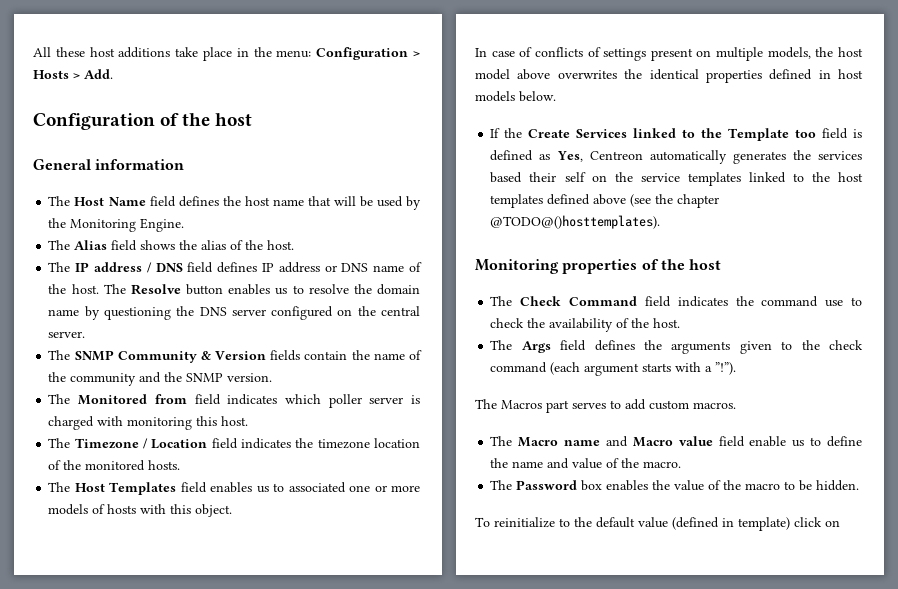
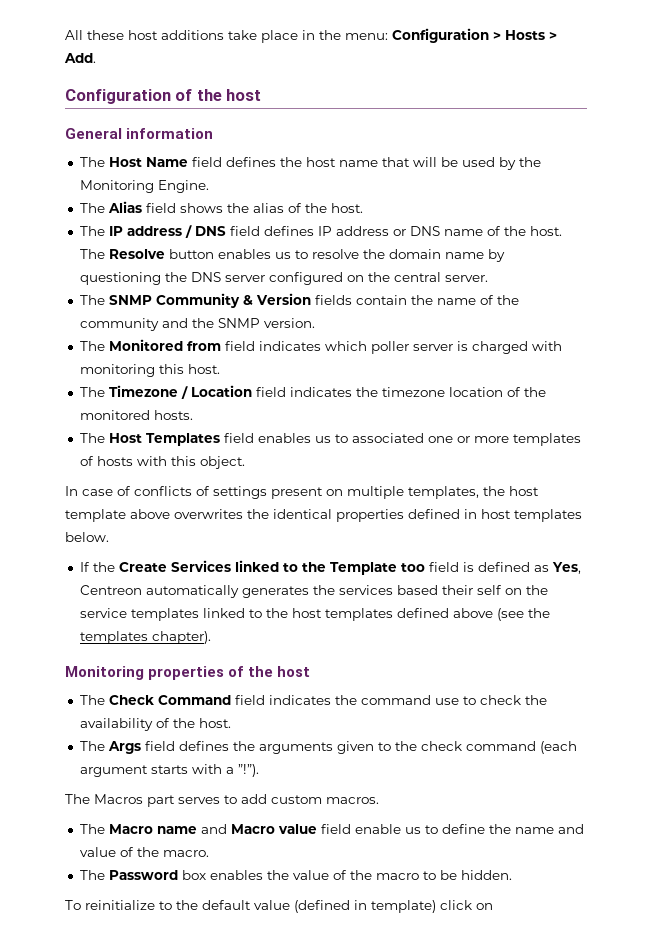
[48,504,89,515] models -> [512,433,581,446] templates
[767,47,863,59] [475,69,510,80] models, the host model -> [408,486,539,499] [65,509,126,522] templates, the host template
[475,91,515,102] models -> [514,509,582,522] templates
[677,194,720,208] [490,215,661,229] chapter @TODO@()hosttemplates). -> [79,631,211,644] templates chapter).

